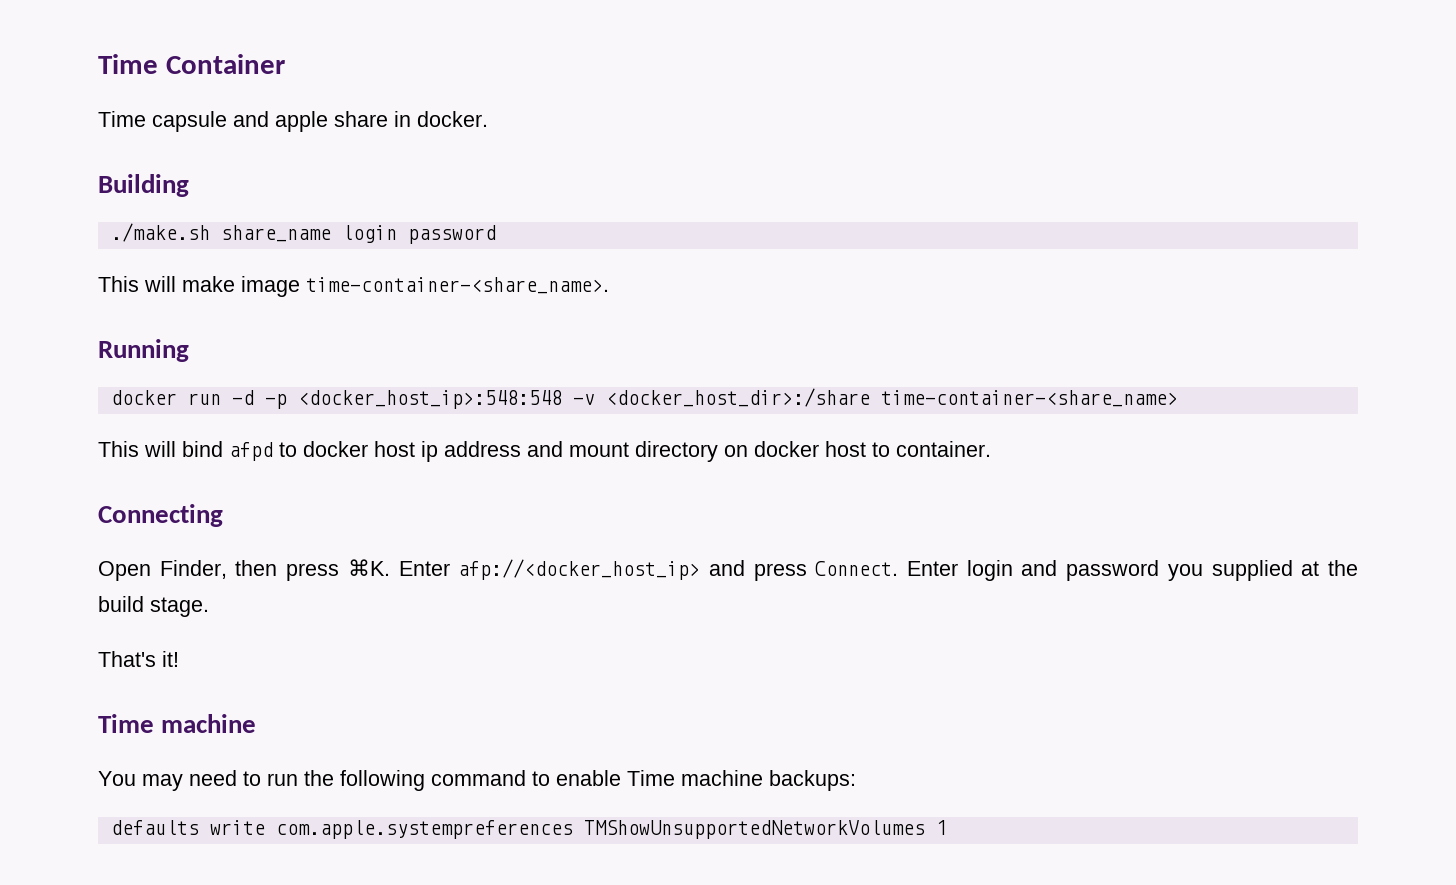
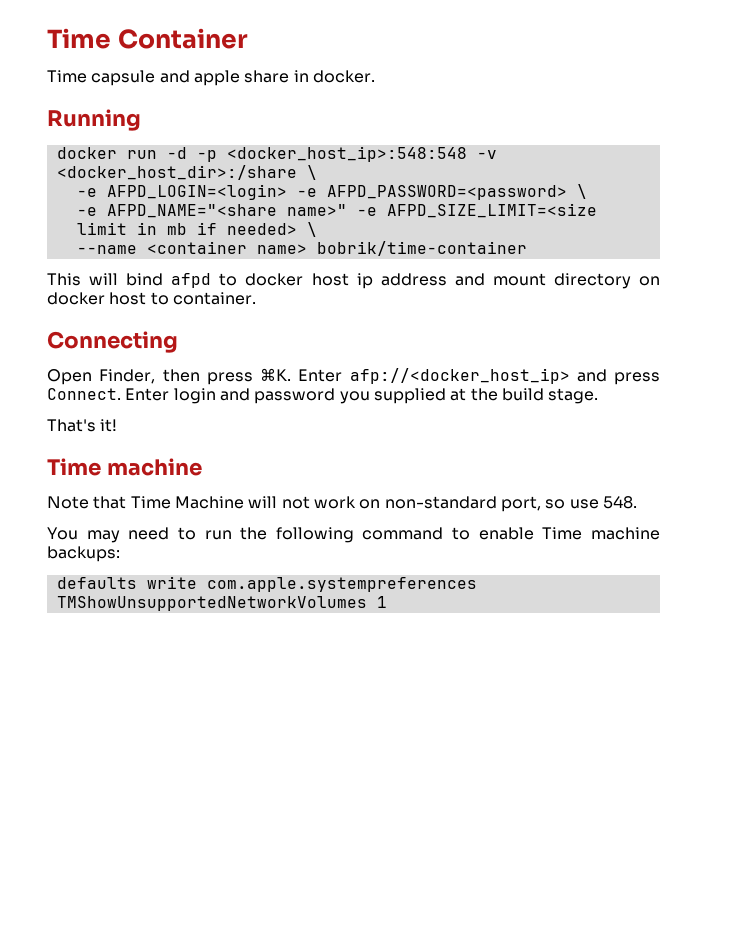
[98,174,189,197] [110,223,496,244] [98,276,609,297] // Building // ./make.sh share_name login password // This will make image time-container-<share_name>. -> (375, 76) none
[880,390,1178,407] time-container-<share_name> -> [306,165,317,180] [76,184,587,200] [76,203,597,218] [76,222,317,237] [76,241,527,256] \ // -e AFPD_LOGIN=<login> -e AFPD_PASSWORD=<password> \ // -e AFPD_NAME="<share name>" -e AFPD_SIZE_LIMIT=<size limit in mb if needed> \ // --name <container name> bobrik/time-container
(257, 723) none -> [47,496,637,512] // Note that Time Machine will not work on non-standard port, so use 548.

